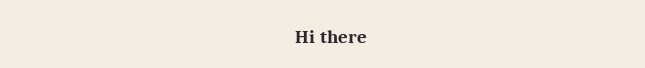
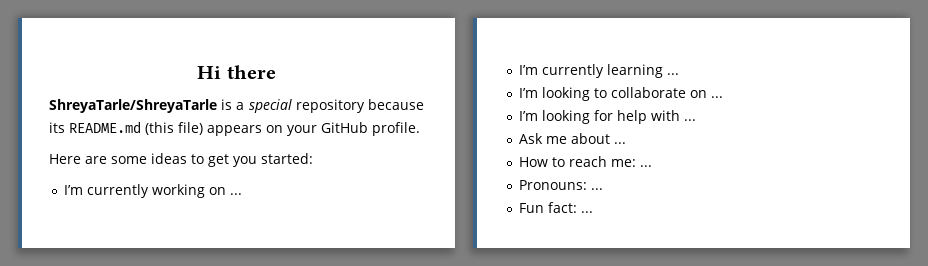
(367, 36) none -> [49,99,425,113] [49,121,420,136] [49,153,313,167] [63,184,242,198] [518,64,679,78] [518,87,723,101] [518,110,696,124] [518,133,626,144] [518,156,652,167] [518,180,603,190] [518,202,593,213] // ShreyaTarle/ShreyaTarle is a special repository because its README.md (this file) appears on your GitHub profile. // Here are some ideas to get you started: // I’m currently working on ... // I’m currently learning ... // I’m looking to collaborate on ... // I’m looking for help with ... // Ask me about ... // How to reach me: ... // Pronouns: ... // Fun fact: ...

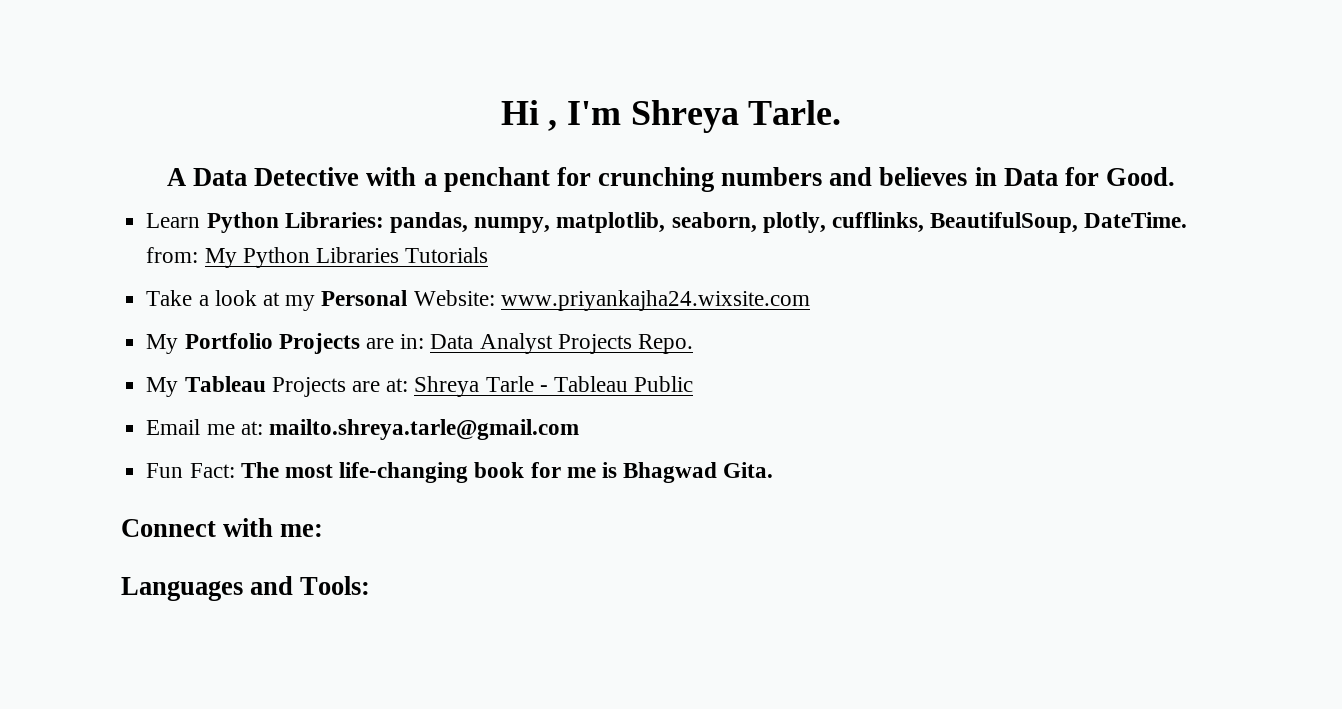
[226,65,276,79] [49,99,425,113] [49,121,420,136] [49,153,313,167] [63,184,242,198] [518,64,679,78] [518,87,723,101] [518,110,696,124] [518,133,626,144] [518,156,652,167] [518,180,603,190] [518,202,593,213] there // ShreyaTarle/ShreyaTarle is a special repository because its README.md (this file) appears on your GitHub profile. // Here are some ideas to get you started: // I’m currently working on ... // I’m currently learning ... // I’m looking to collaborate on ... // I’m looking for help with ... // Ask me about ... // How to reach me: ... // Pronouns: ... // Fun fact: ... -> [548,100,842,133] [166,167,1176,192] [146,212,1188,233] [146,247,489,268] [146,290,810,311] [146,333,693,354] [146,376,694,397] [146,419,579,440] [146,462,774,483] [121,518,324,537] [121,576,371,601] , I'm Shreya Tarle. // A Data Detective with a penchant for crunching numbers and believes in Data for Good. // Learn Python Libraries: pandas, numpy, matplotlib, seaborn, plotly, cufflinks, BeautifulSoup, DateTime. from: My Python Libraries Tutorials // Take a look at my Personal Website: www.priyankajha24.wixsite.com // My Portfolio Projects are in: Data Analyst Projects Repo. // My Tableau Projects are at: Shreya Tarle - Tableau Public // Email me at: mailto.shreya.tarle@gmail.com // Fun Fact: The most life-changing book for me is Bhagwad Gita. // Connect with me: // Languages and Tools:

